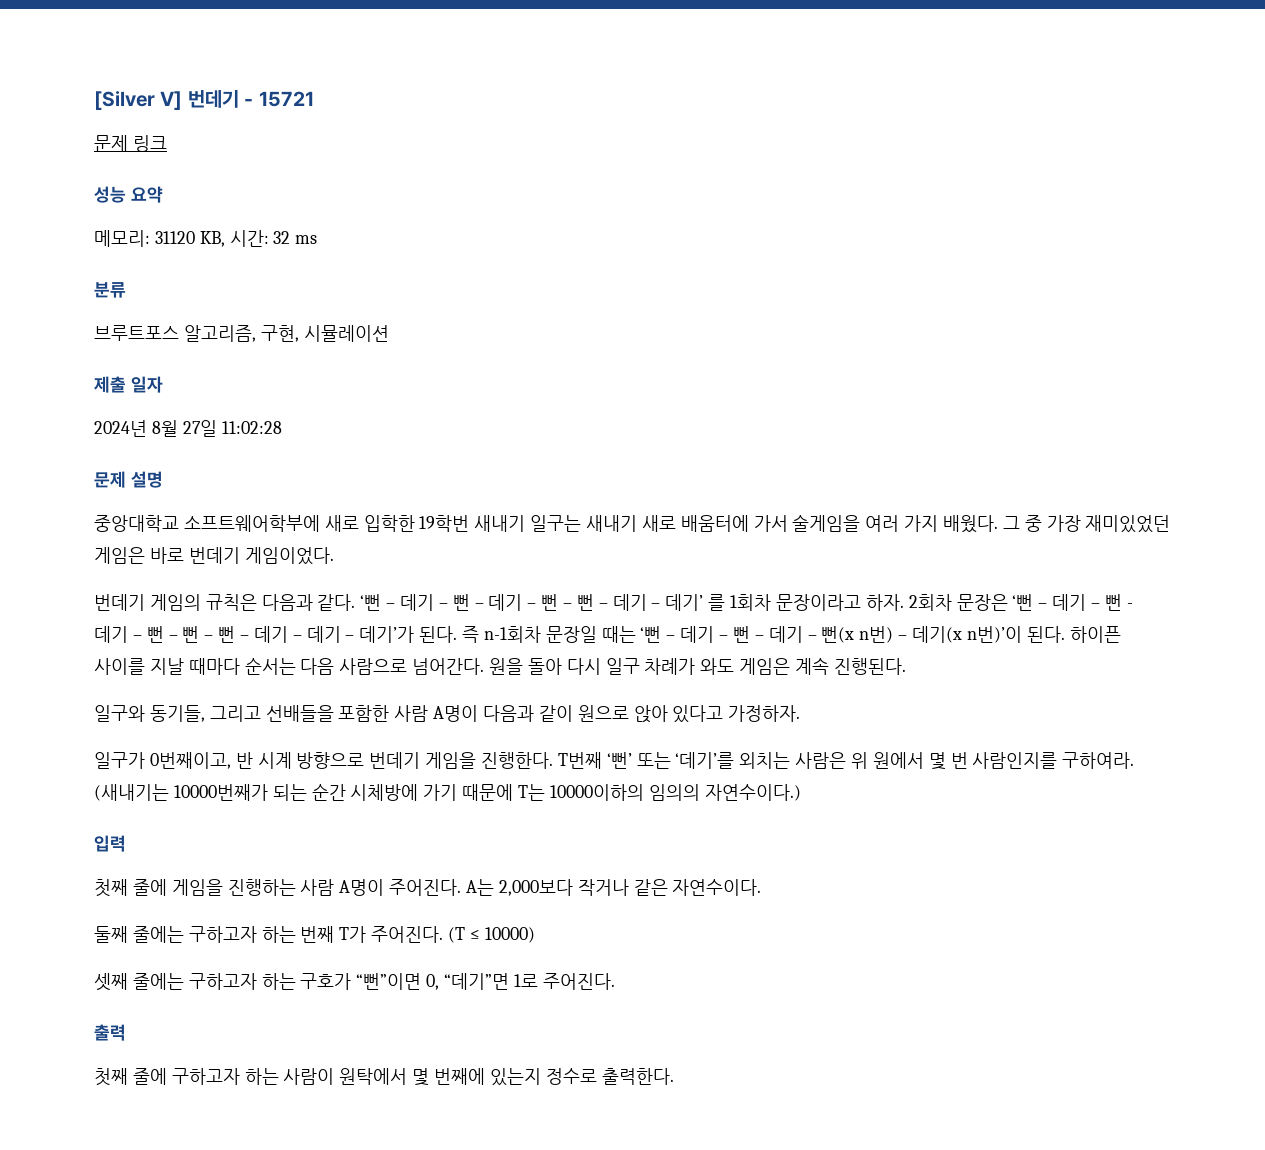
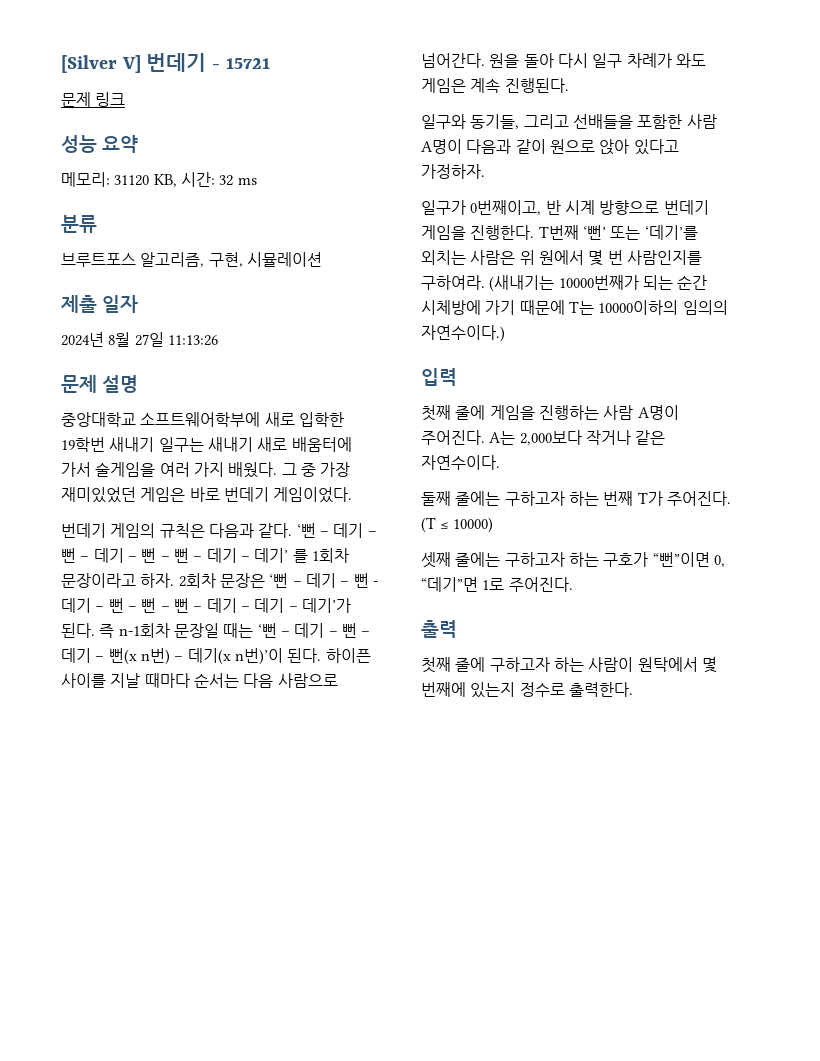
[221,421,282,434] 11:02:28 -> [167,335,218,346] 11:13:26

